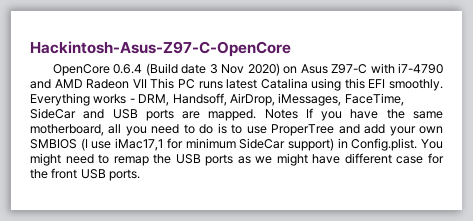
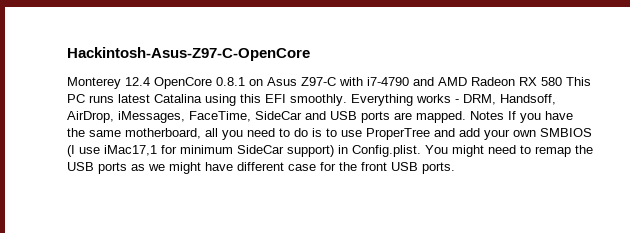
[52,63,280,76] OpenCore 0.6.4 (Build date 3 Nov 2020) -> [67,77,245,89] Monterey 12.4 OpenCore 0.8.1
[132,79,147,88] VII -> [519,77,562,86] RX 580

